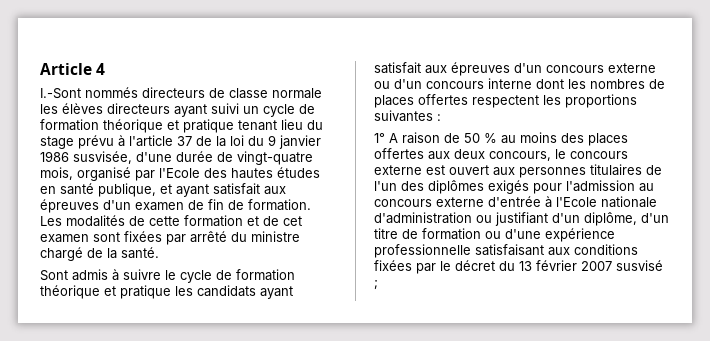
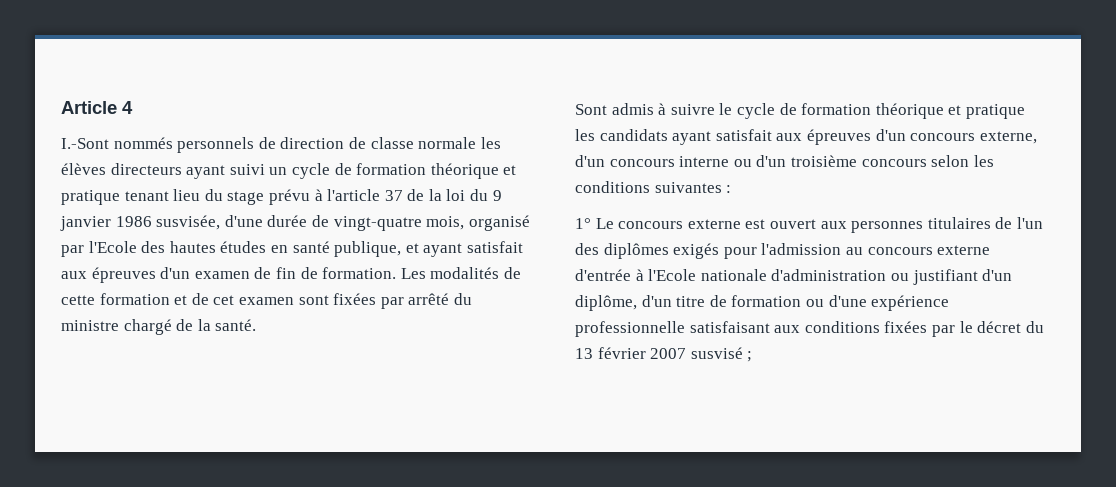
[142,87,205,98] directeurs -> [177,137,345,153] personnels de direction
[608,63,656,73] [374,81,390,89] externe ou -> [979,131,1037,144] externe,
[536,79,665,89] [374,94,637,108] [374,110,441,122] [374,132,628,146] [374,148,566,161] dont les nombres de places offertes respectent les proportions suivantes : // 1° A raison de 50 % au moins des places offertes aux deux concours, le -> [733,155,994,167] [575,181,732,193] [575,218,614,229] ou d'un troisième concours selon les conditions suivantes : // 1° Le

